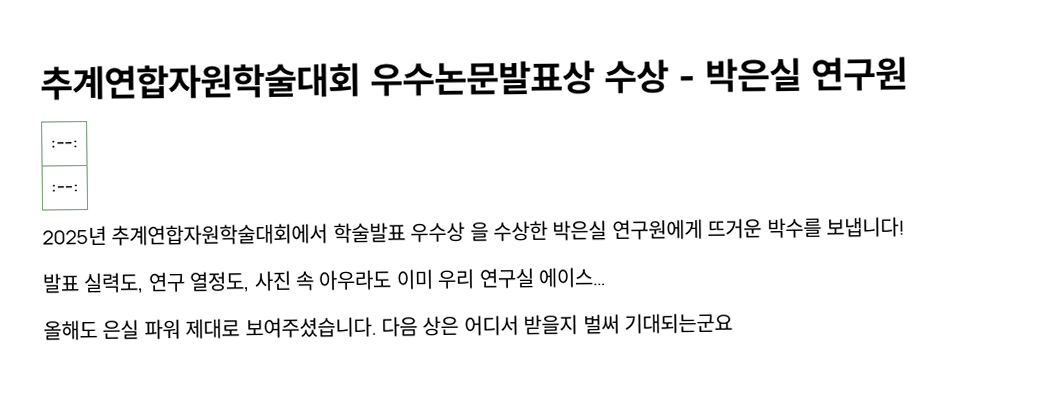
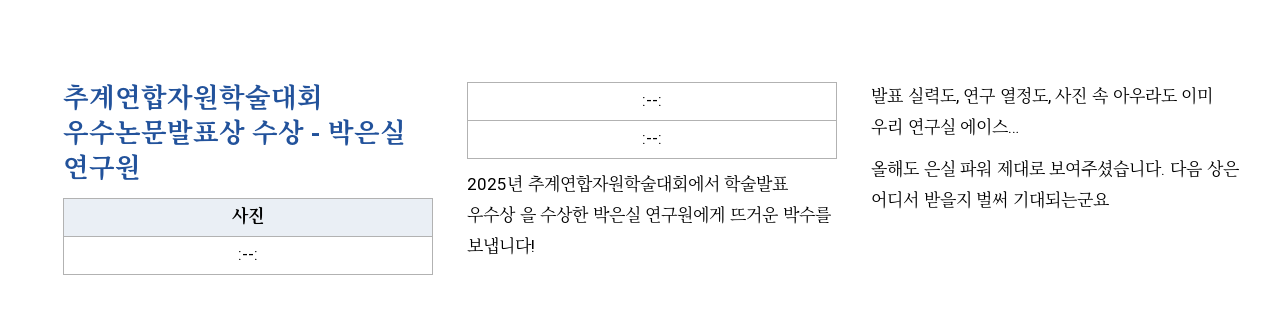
(908, 74) none -> [232,206,264,225] [238,251,258,260] // 사진 // :--:

